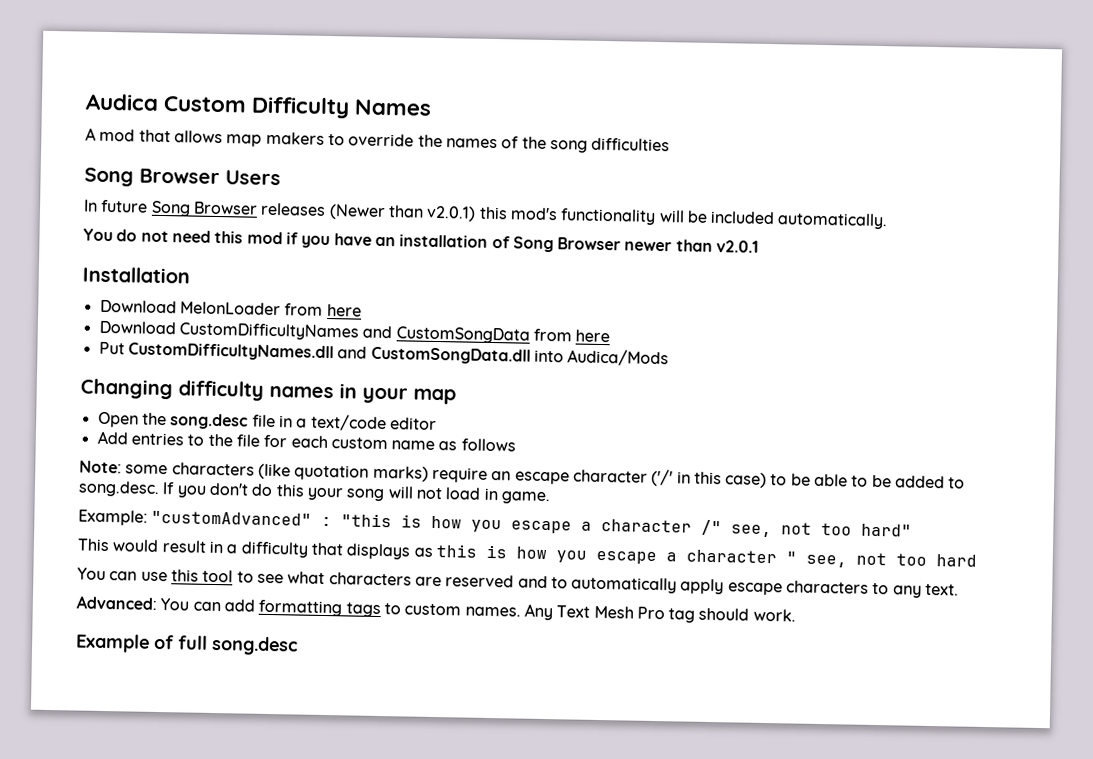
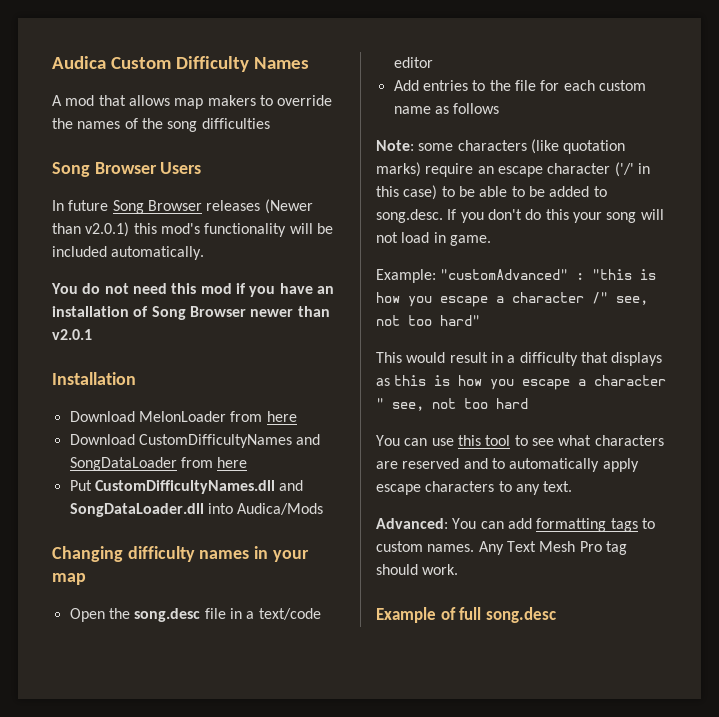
[395,326,530,344] CustomSongData -> [69,457,177,471] SongDataLoader
[370,346,531,365] CustomSongData.dll -> [69,503,204,517] SongDataLoader.dll

